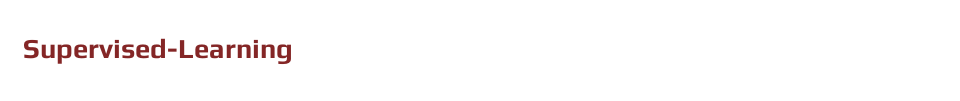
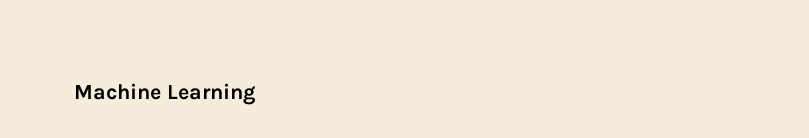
[23,38,293,65] Supervised-Learning -> [74,83,256,105] Machine Learning

